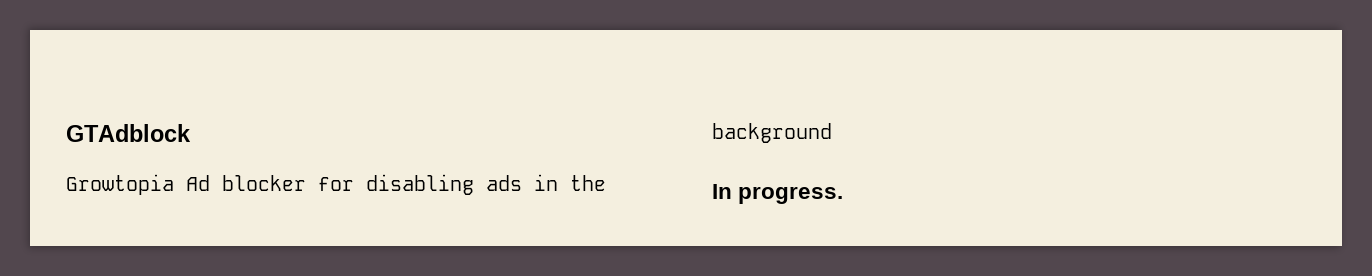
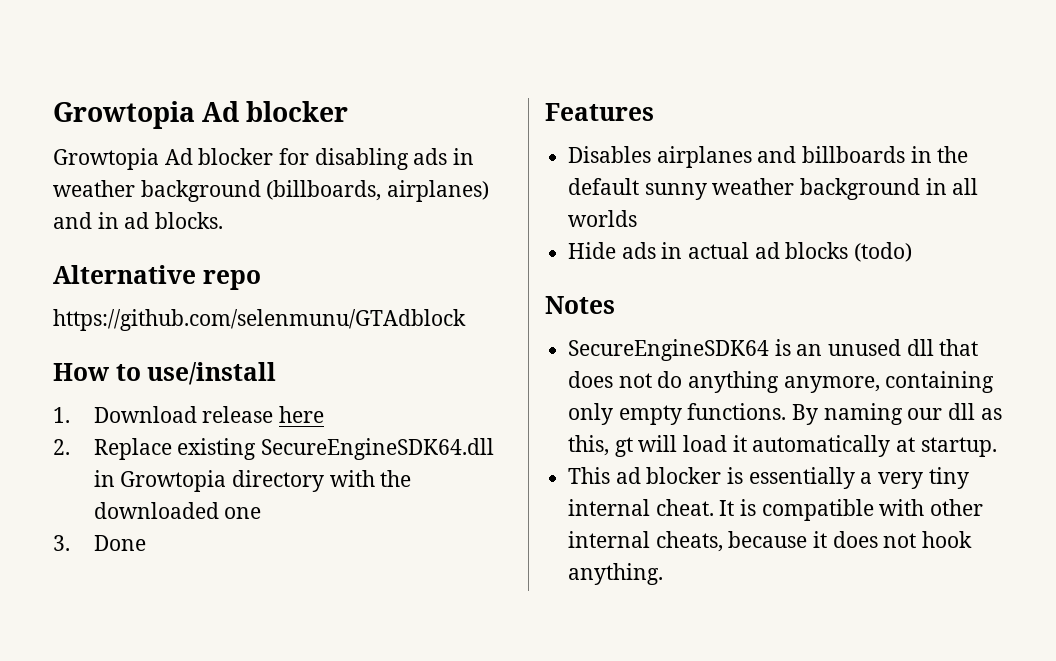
[66,124,191,142] GTAdblock -> [53,101,349,129] Growtopia Ad blocker
[570,175,606,191] [712,123,832,143] [712,184,844,204] the background // In progress. -> [53,180,490,202] [53,212,224,229] [53,265,261,290] [53,309,466,331] [53,362,277,385] [53,406,324,423] [53,438,494,460] [93,470,412,492] [93,502,262,519] [53,535,146,551] [545,103,654,121] [568,146,969,168] [568,178,979,200] [568,210,638,227] [568,242,913,262] [545,296,615,314] [568,339,979,361] [568,371,995,393] [568,403,1002,425] [568,435,997,457] [568,467,969,489] [568,499,984,521] [568,531,973,552] [568,563,664,585] weather background (billboards, airplanes) and in ad blocks. // Alternative repo // https://github.com/selenmunu/GTAdblock // How to use/install // 1. Download release here // 2. Replace existing SecureEngineSDK64.dll in Growtopia directory with the downloaded one // 3. Done // Features // Disables airplanes and billboards in the default sunny weather background in all worlds // Hide ads in actual ad blocks (todo) // Notes // SecureEngineSDK64 is an unused dll that does not do anything anymore, containing only empty functions. By naming our dll as this, gt will load it automatically at startup. // This ad blocker is essentially a very tiny internal cheat. It is compatible with other internal cheats, because it does not hook anything.

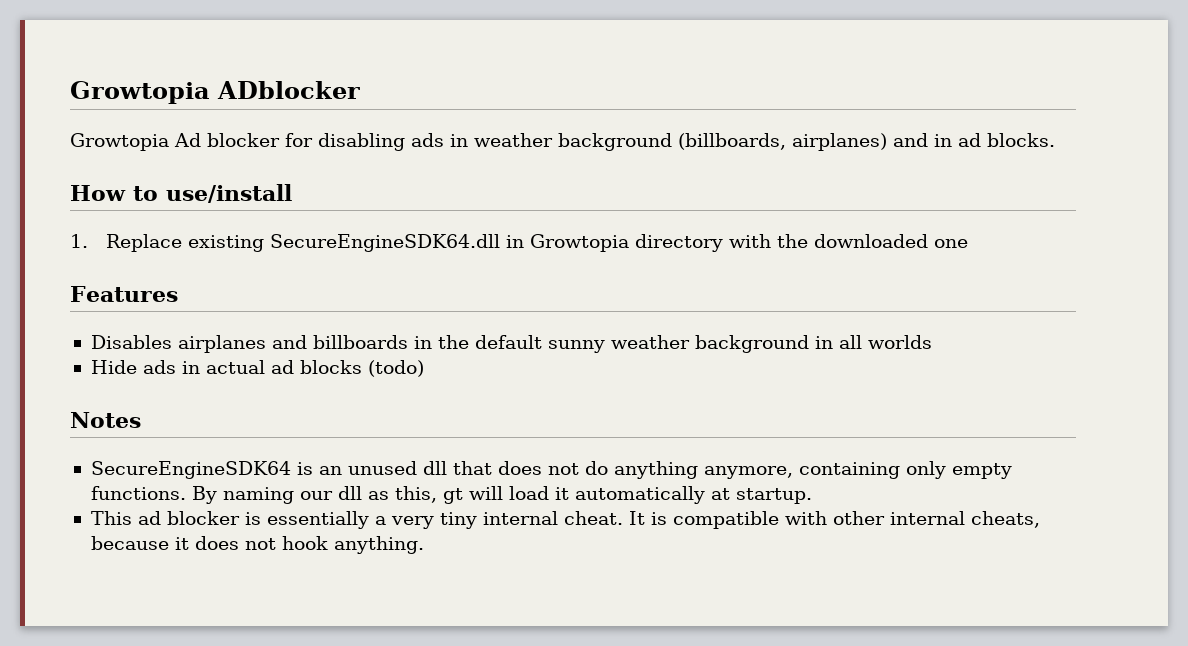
[53,101,349,129] Growtopia Ad blocker -> [70,81,360,104] Growtopia ADblocker
[53,265,261,290] [53,309,466,331] // Alternative repo // https://github.com/selenmunu/GTAdblock -> (1055, 140) none
[93,406,324,423] [53,439,70,455] Download release here // 2. -> (88, 241) none
[53,535,146,551] // 3. Done -> (968, 243) none

